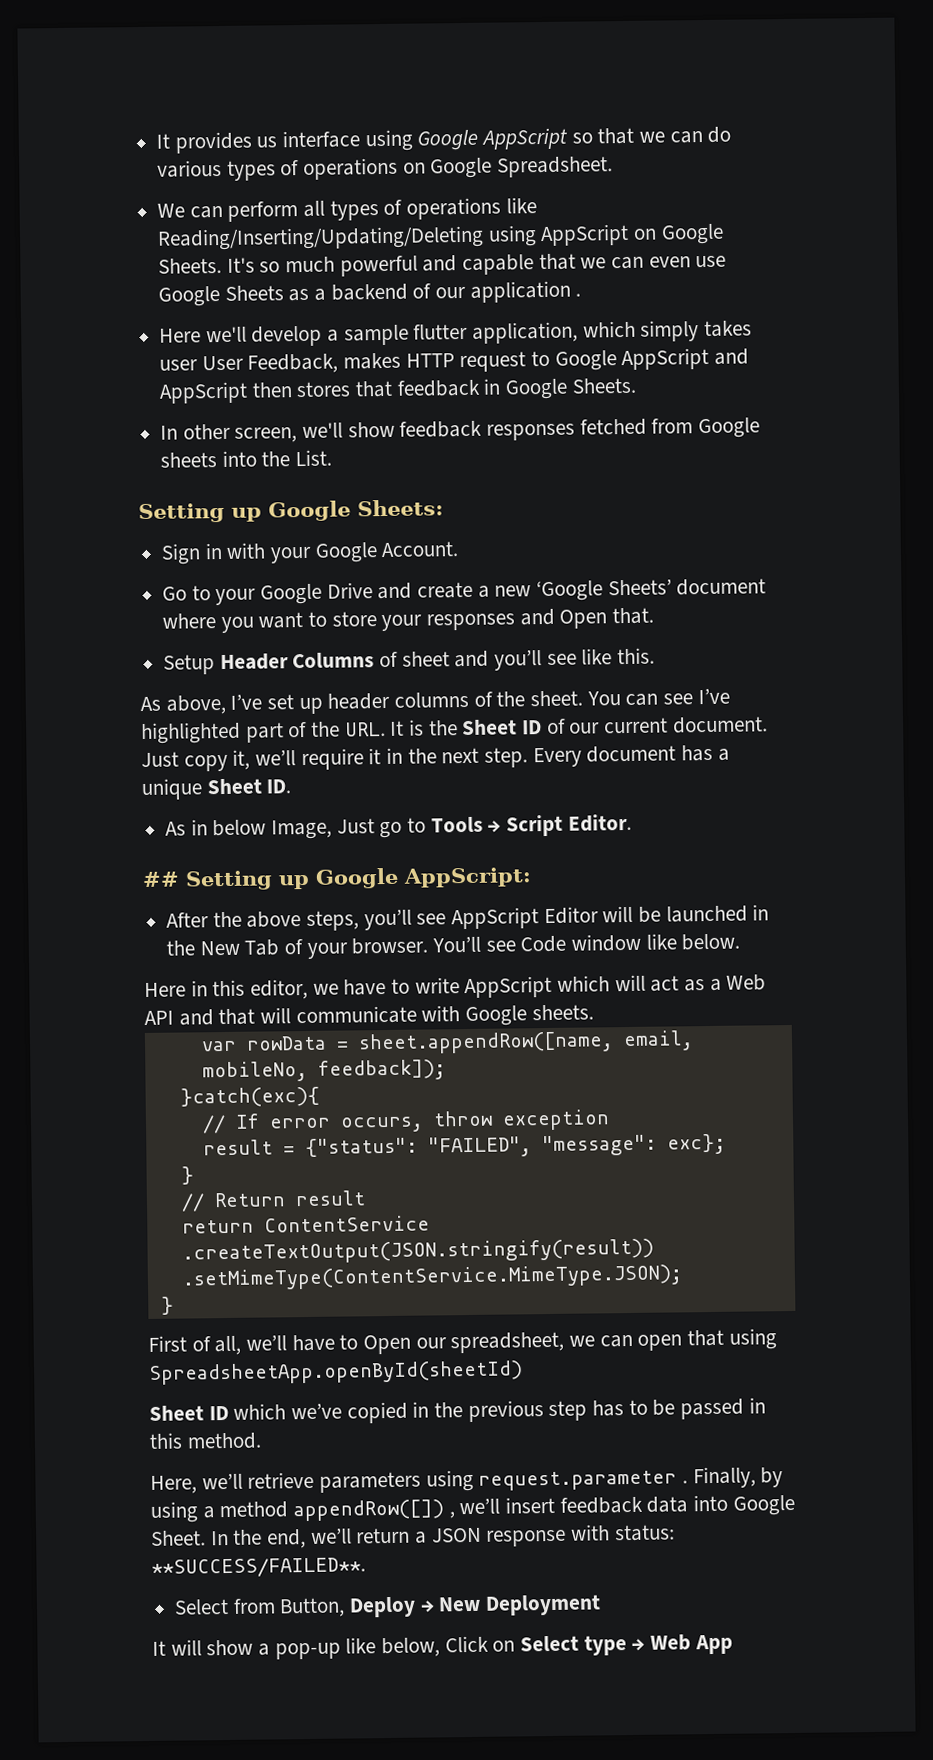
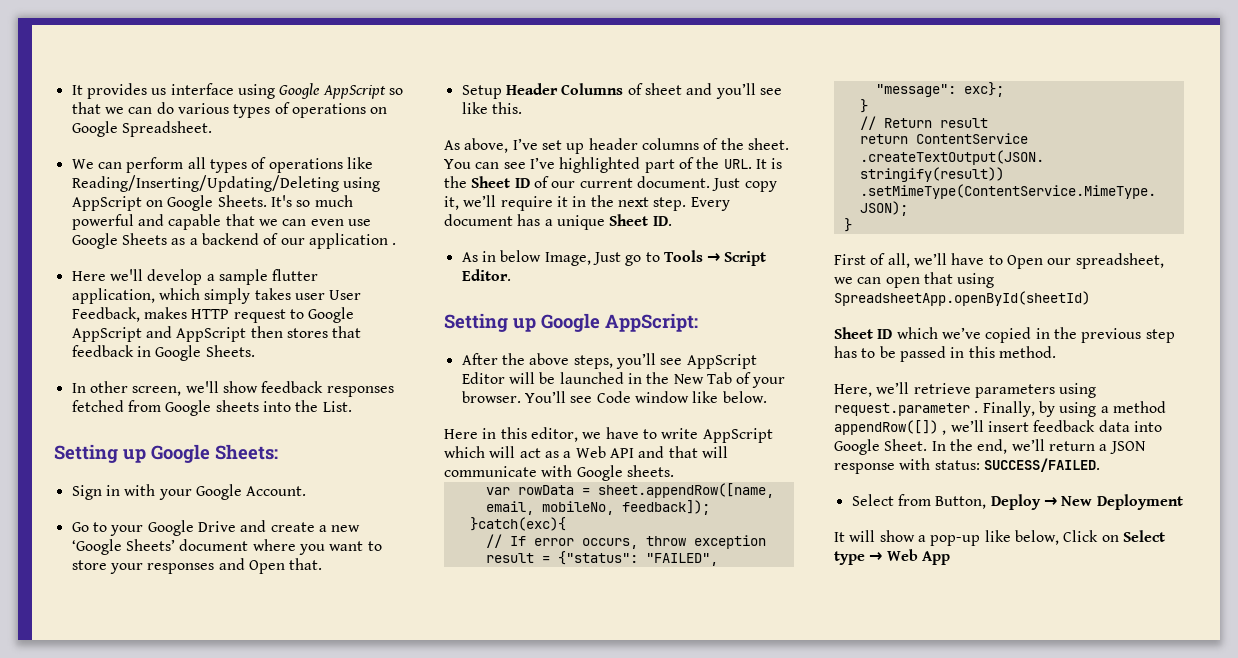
[142,871,180,888] ## -> (511, 275) none
[151,1557,366,1578] **SUCCESS/FAILED**. -> [983,458,1100,472] SUCCESS/FAILED.

